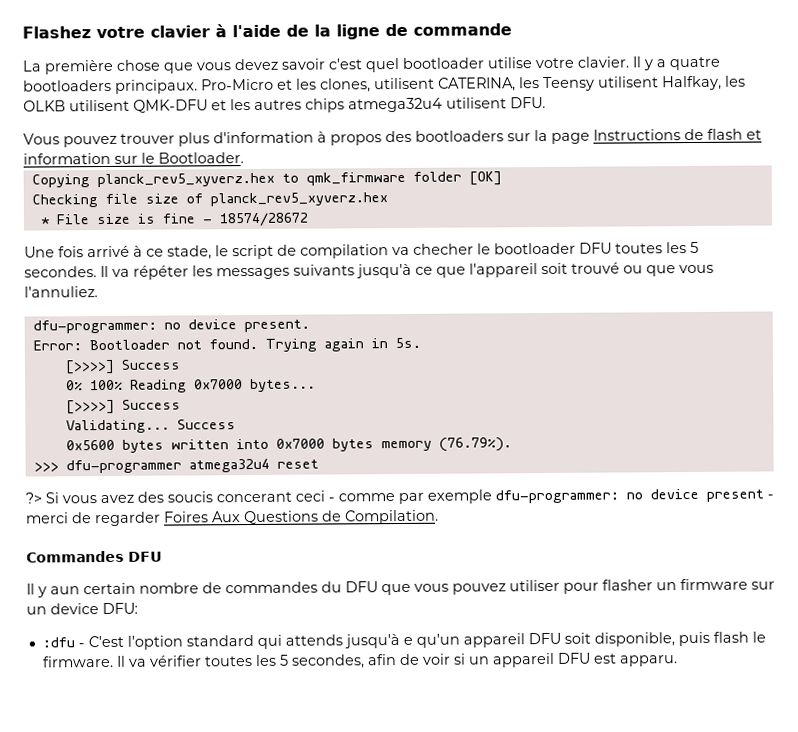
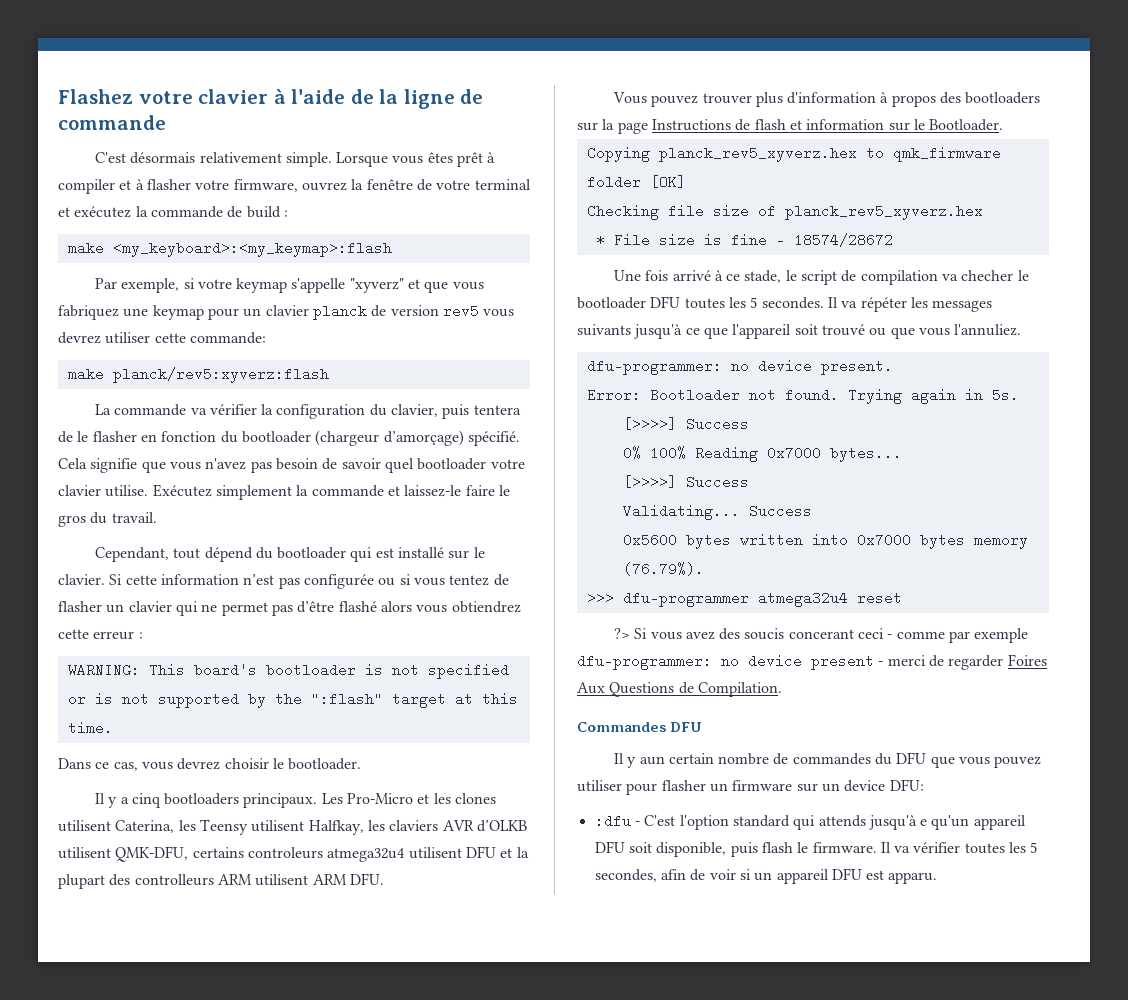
[22,56,629,75] La première chose que vous devez savoir c'est quel bootloader utilise votre clavier. -> [94,152,496,167] [58,179,531,194] [58,206,288,218] [67,241,392,257] [94,278,484,293] [58,304,515,320] [58,332,266,344] [67,367,329,383] [94,404,521,419] [58,430,520,446] [58,458,525,473] [58,484,510,500] [58,512,157,527] [94,547,485,562] [58,574,509,589] [58,601,521,616] [58,629,143,640] [67,663,509,679] [67,692,518,708] [67,721,113,735] [58,758,362,771] C'est désormais relativement simple. Lorsque vous êtes prêt à compiler et à flasher votre firmware, ouvrez la fenêtre de votre terminal et exécutez la commande de build : // make <my_keyboard>:<my_keymap>:flash // Par exemple, si votre keymap s'appelle "xyverz" et que vous fabriquez une keymap pour un clavier planck de version rev5 vous devrez utiliser cette commande: // make planck/rev5:xyverz:flash // La commande va vérifier la configuration du clavier, puis tentera de le flasher en fonction du bootloader (chargeur d’amorçage) spécifié. Cela signifie que vous n'avez pas besoin de savoir quel bootloader votre clavier utilise. Exécutez simplement la commande et laissez-le faire le gros du travail. // Cependant, tout dépend du bootloader qui est installé sur le clavier. Si cette information n’est pas configurée ou si vous tentez de flasher un clavier qui ne permet pas d’être flashé alors vous obtiendrez cette erreur : // WARNING: This board's bootloader is not specified or is not supported by the ":flash" target at this time. // Dans ce cas, vous devrez choisir le bootloader. //
[669,56,720,71] quatre -> [131,793,161,808] cinq
(198, 86) none -> [321,793,343,804] Les
[320,77,516,93] clones, utilisent CATERINA, -> [455,793,497,804] [58,820,175,833] clones utilisent Caterina,
[23,97,507,113] OLKB utilisent QMK-DFU et les autres chips atmega32u4 utilisent -> [389,820,527,832] [58,846,529,862] [58,874,347,889] claviers AVR d’OLKB utilisent QMK-DFU, certains controleurs atmega32u4 utilisent DFU et la plupart des controlleurs ARM utilisent ARM

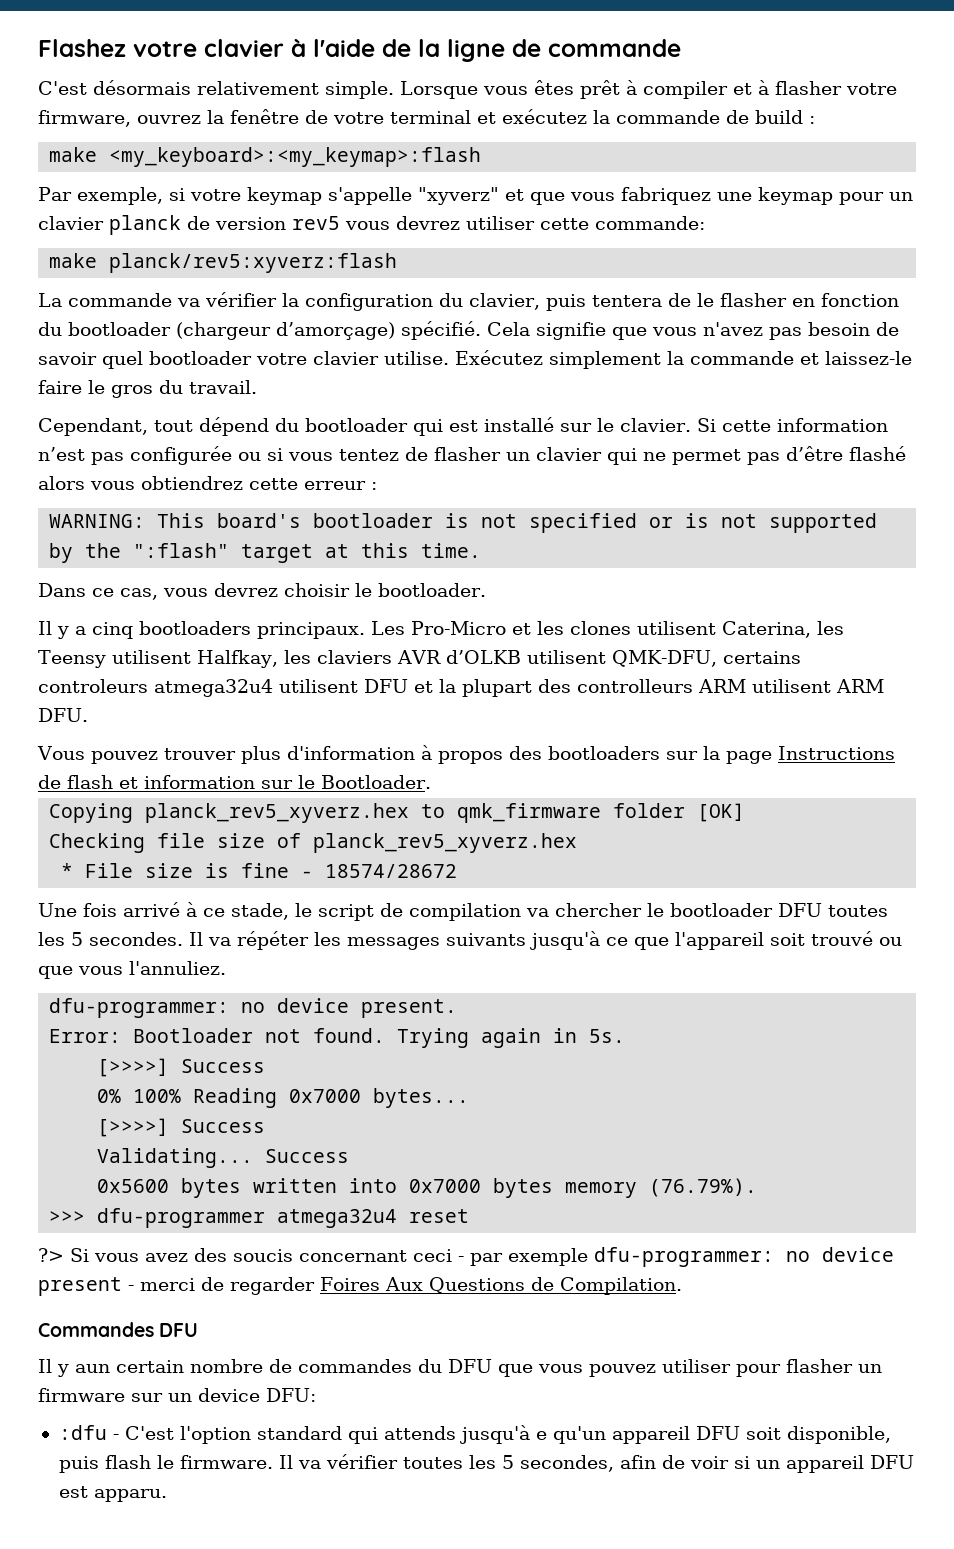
[961,270,1014,281] checher -> [555,903,642,917] chercher
[788,629,854,639] concerant -> [299,1250,407,1262] concernant
[896,631,945,639] comme -> (464, 1259) none

